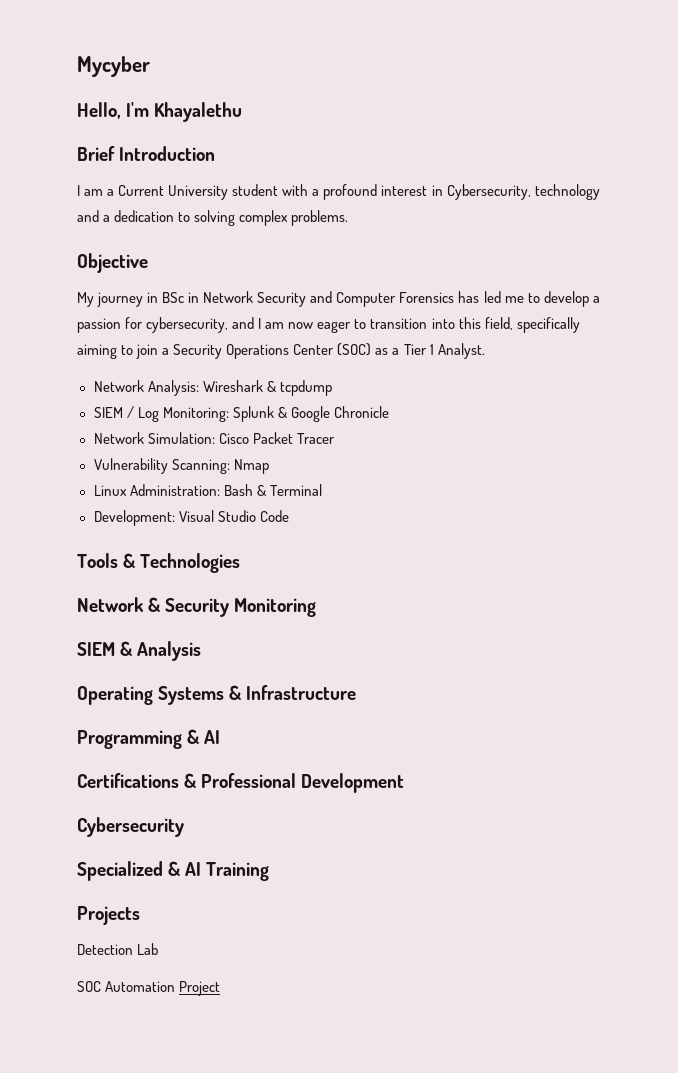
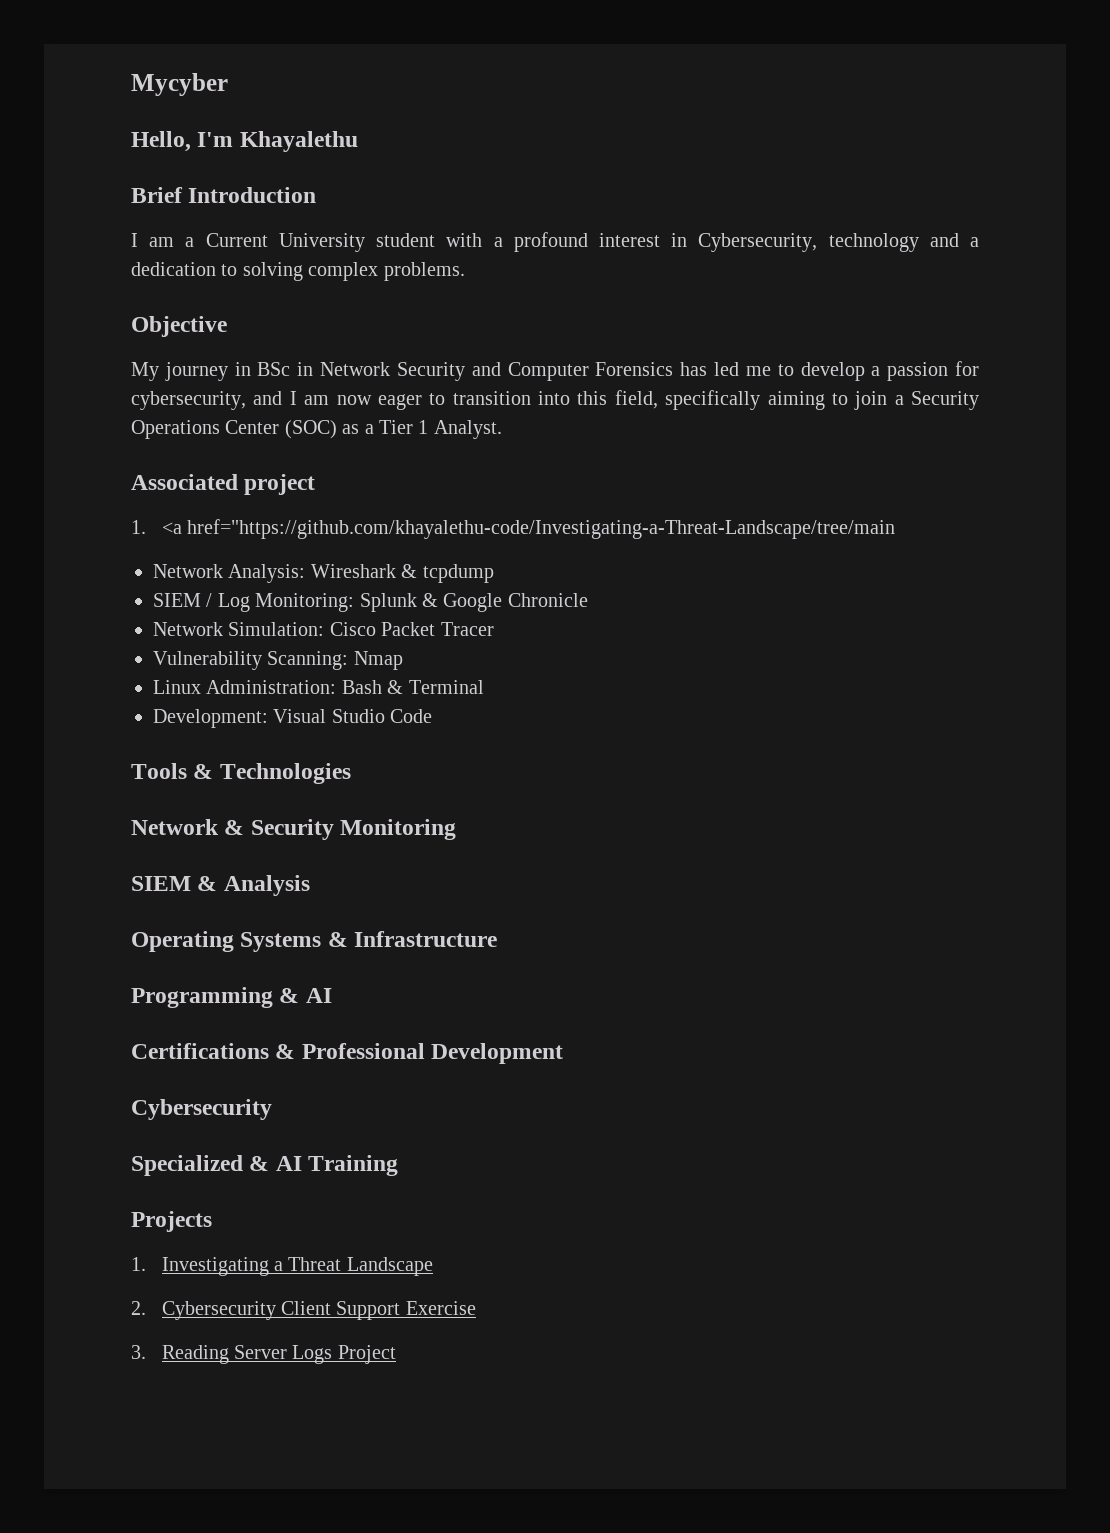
(485, 351) none -> [131,474,316,495] [131,519,896,539] // Associated project // 1. <a href="https://github.com/khayalethu-code/Investigating-a-Threat-Landscape/tree/main
[77,943,159,955] [77,981,176,992] Detection Lab // SOC Automation -> [131,1257,433,1276] [131,1301,476,1320] [131,1345,333,1364] 1. Investigating a Threat Landscape // 2. Cybersecurity Client Support Exercise // 3. Reading Server Logs

